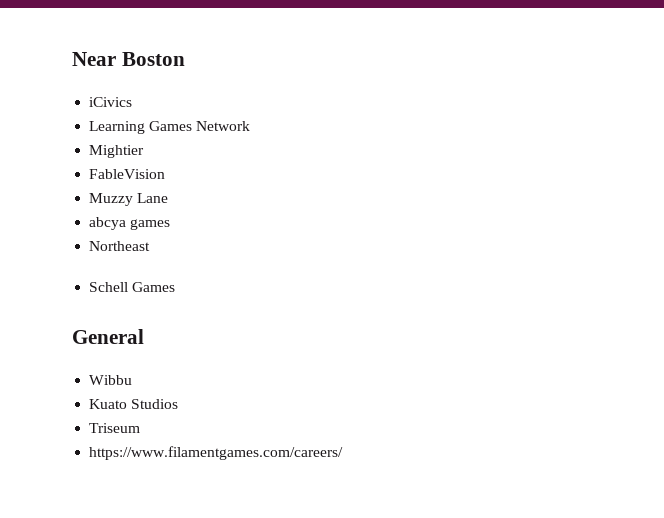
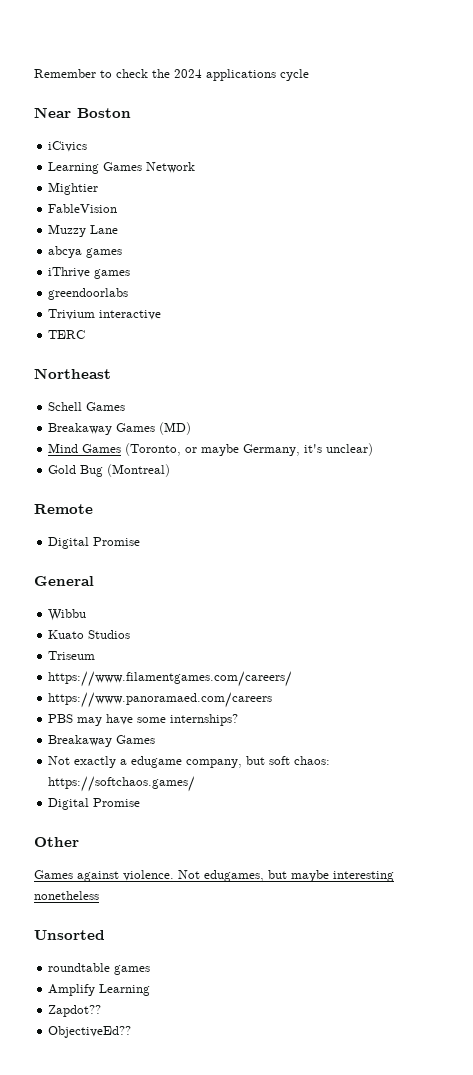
(72, 59) none -> [34,69,309,81] Remember to check the 2024 applications cycle //
[89,241,151,251] [89,282,176,292] Northeast // Schell Games -> [48,267,131,279] [48,288,129,300] [48,309,162,320] [48,330,86,339] [34,368,111,379] [48,402,126,411] [48,422,192,435] [48,443,374,456] [48,464,171,477] [34,504,93,514] [48,537,141,549] iThrive games // greendoorlabs // Trivium interactive // TERC // Northeast // Schell Games // Breakaway Games (MD) // Mind Games (Toronto, or maybe Germany, it's unclear) // Gold Bug (Montreal) // Remote // Digital Promise
(344, 453) none -> [48,692,273,708] [48,714,239,726] [48,735,156,747] [48,756,331,768] [48,776,196,792] [48,798,141,810] [34,837,79,847] [34,870,394,882] [34,891,99,900] [34,930,105,940] [48,963,151,975] [48,984,151,996] [48,1005,102,1017] [48,1026,132,1038] // https://www.panoramaed.com/careers // PBS may have some internships? // Breakaway Games // Not exactly a edugame company, but soft chaos: https://softchaos.games/ // Digital Promise // Other // Games against violence. Not edugames, but maybe interesting nonetheless // Unsorted // roundtable games // Amplify Learning // Zapdot?? // ObjectiveEd??

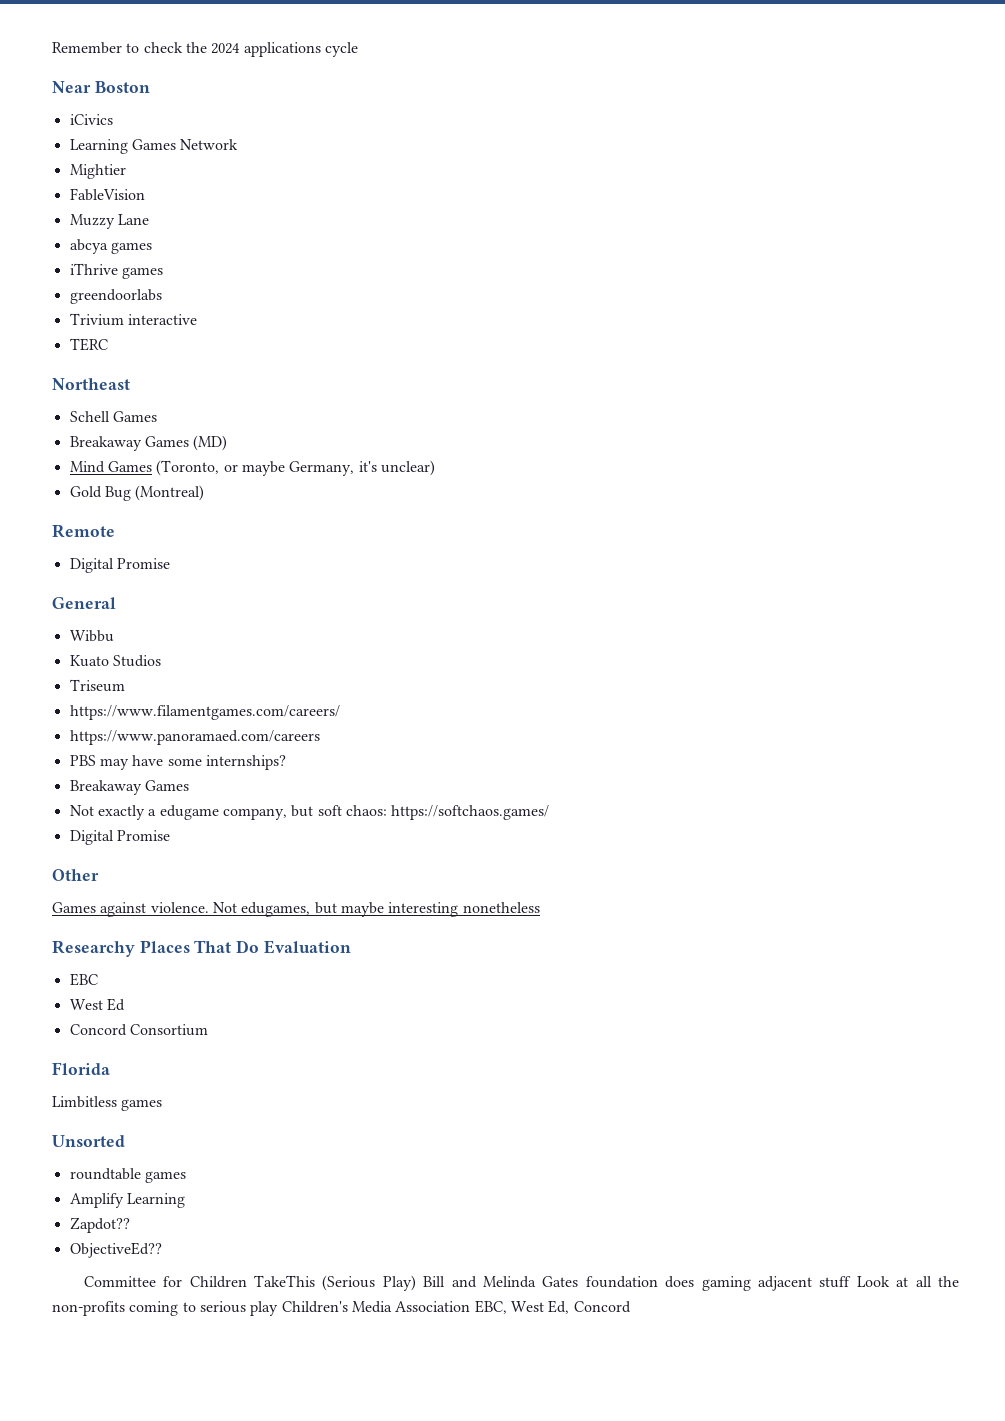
(99, 895) none -> [52,940,351,957] [69,973,98,986] [69,998,125,1011] [69,1024,208,1036] [52,1062,110,1075] [52,1096,163,1111] // Researchy Places That Do Evaluation // EBC // West Ed // Concord Consortium // Florida // Limbitless games
(132, 1032) none -> [83,1275,959,1291] [52,1300,631,1316] // Committee for Children TakeThis (Serious Play) Bill and Melinda Gates foundation does gaming adjacent stuff Look at all the non-profits coming to serious play Children's Media Association EBC, West Ed, Concord

